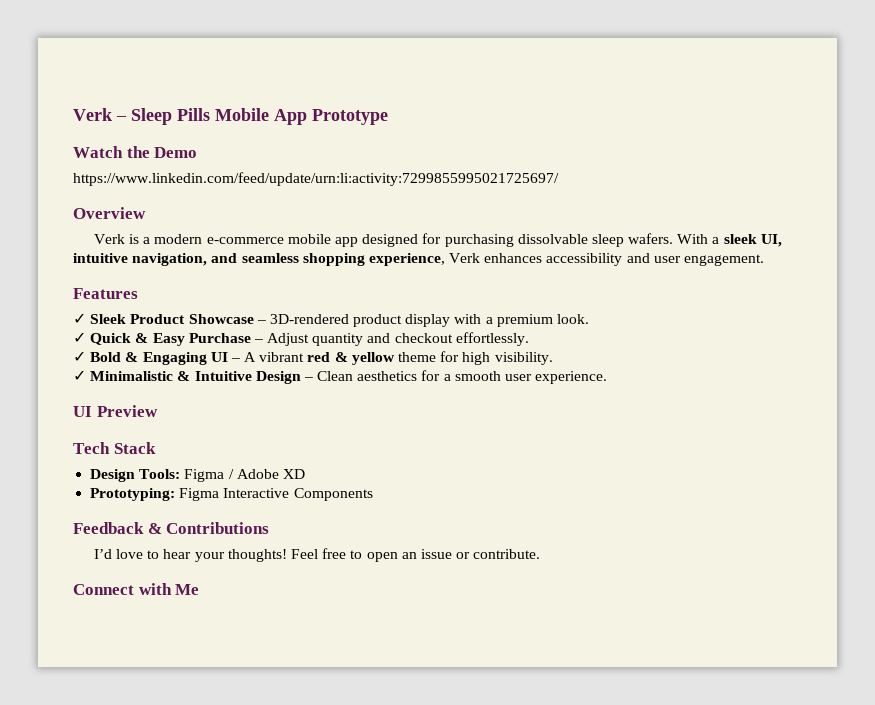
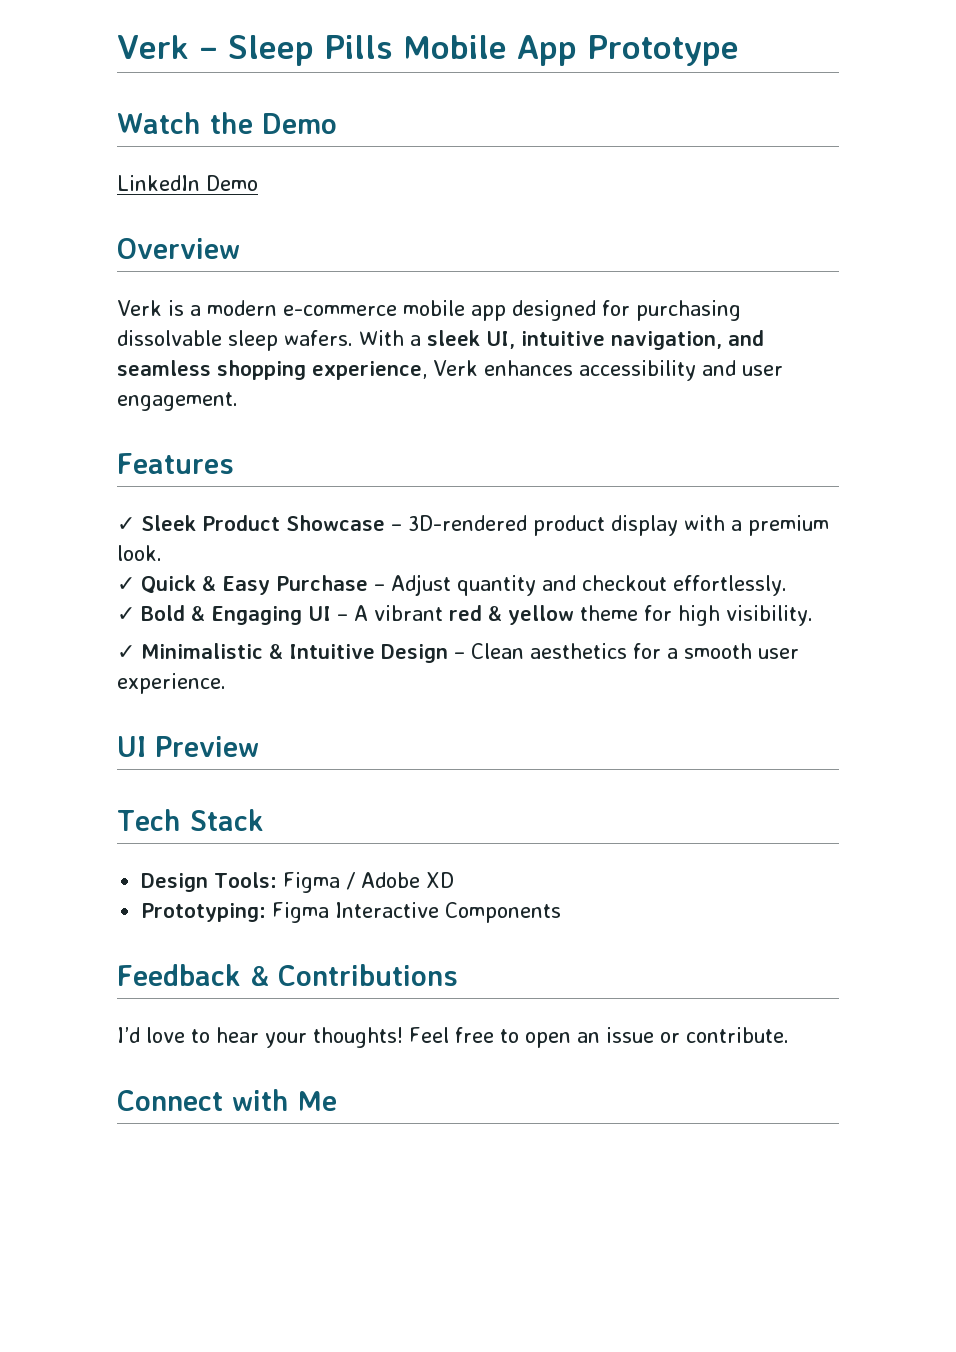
[73,172,559,186] https://www.linkedin.com/feed/update/urn:li:activity:7299855995021725697/ -> [117,175,258,191] LinkedIn Demo

